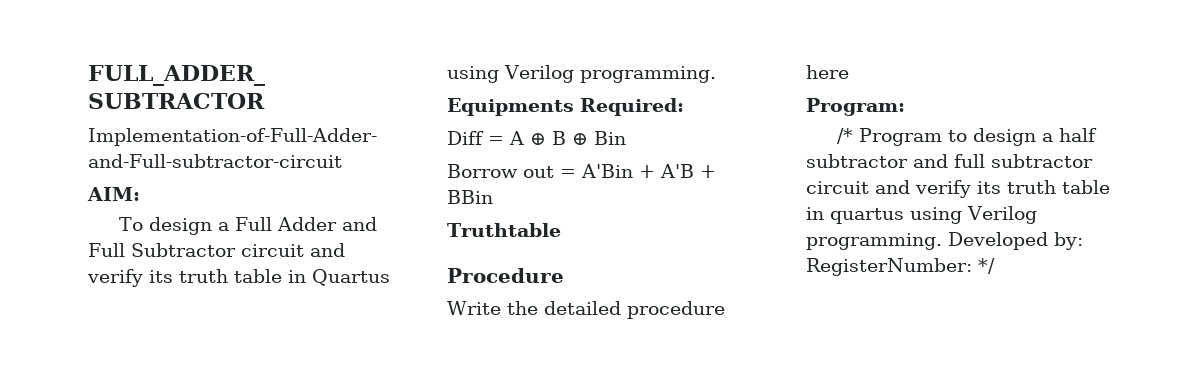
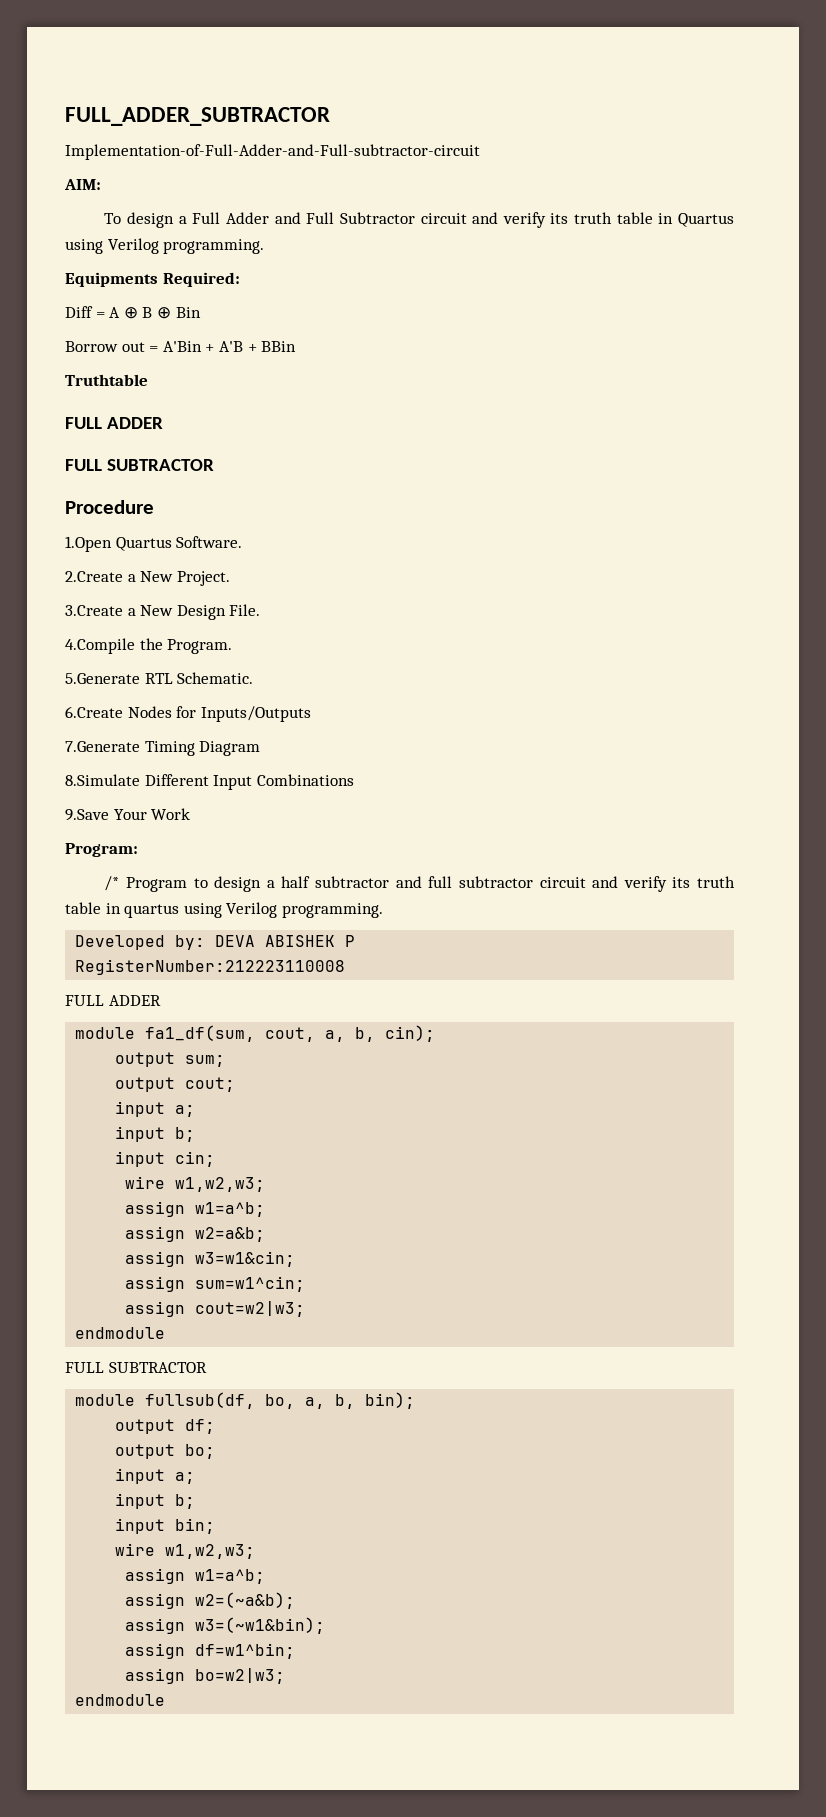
[447,268,564,283] [447,301,725,319] [806,65,849,79] Procedure // Write the detailed procedure here -> [65,417,164,429] [65,459,215,471] [65,500,154,514] [65,536,243,552] [65,571,230,586] [65,604,261,620] [65,638,233,654] [65,672,254,684] [65,706,311,722] [65,741,261,756] [65,774,354,790] [65,808,191,821] FULL ADDER // FULL SUBTRACTOR // Procedure // 1.Open Quartus Software. // 2.Create a New Project. // 3.Create a New Design File. // 4.Compile the Program. // 5.Generate RTL Schematic. // 6.Create Nodes for Inputs/Outputs // 7.Generate Timing Diagram // 8.Simulate Different Input Combinations // 9.Save Your Work
(942, 241) none -> (383, 910) //
[806,258,995,276] RegisterNumber: */ -> [215,935,356,947] [75,959,346,975] [65,995,161,1006] [75,1025,436,1042] [115,1052,226,1067] [115,1077,236,1092] [115,1101,196,1117] [115,1126,196,1142] [115,1151,216,1167] [125,1176,266,1192] [125,1201,266,1217] [125,1226,266,1242] [125,1251,296,1267] [125,1276,306,1292] [125,1301,306,1317] [75,1327,166,1339] [65,1362,207,1373] [75,1392,416,1409] [115,1419,216,1434] [115,1444,216,1459] [115,1468,196,1484] [115,1493,196,1509] [115,1518,216,1534] [115,1543,256,1559] [125,1568,266,1584] [125,1592,296,1609] [125,1617,326,1634] [125,1643,296,1659] [125,1668,286,1684] [75,1694,166,1706] DEVA ABISHEK P // RegisterNumber:212223110008 // FULL ADDER // module fa1_df(sum, cout, a, b, cin); // output sum; // output cout; // input a; // input b; // input cin; // wire w1,w2,w3; // assign w1=a^b; // assign w2=a&b; // assign w3=w1&cin; // assign sum=w1^cin; // assign cout=w2|w3; // endmodule // FULL SUBTRACTOR // module fullsub(df, bo, a, b, bin); // output df; // output bo; // input a; // input b; // input bin; // wire w1,w2,w3; // assign w1=a^b; // assign w2=(~a&b); // assign w3=(~w1&bin); // assign df=w1^bin; // assign bo=w2|w3; // endmodule

